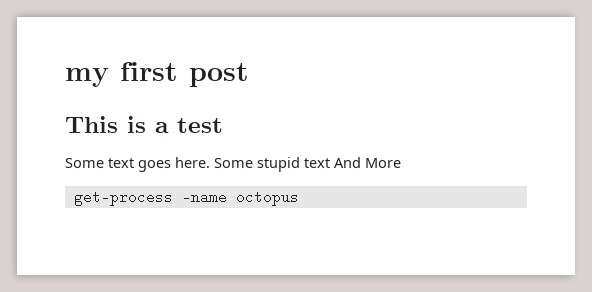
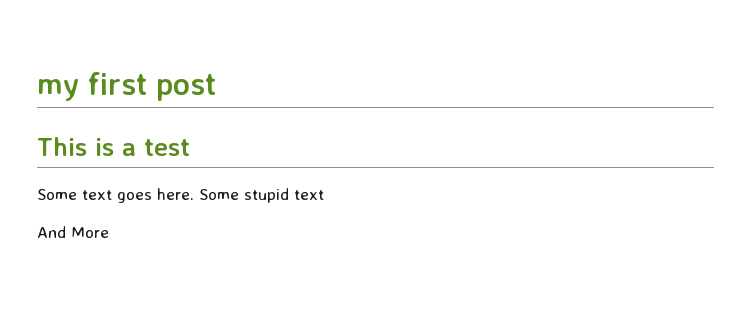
(330, 163) none -> (324, 195) //
[73,190,299,206] // get-process -name octopus -> (109, 232) none

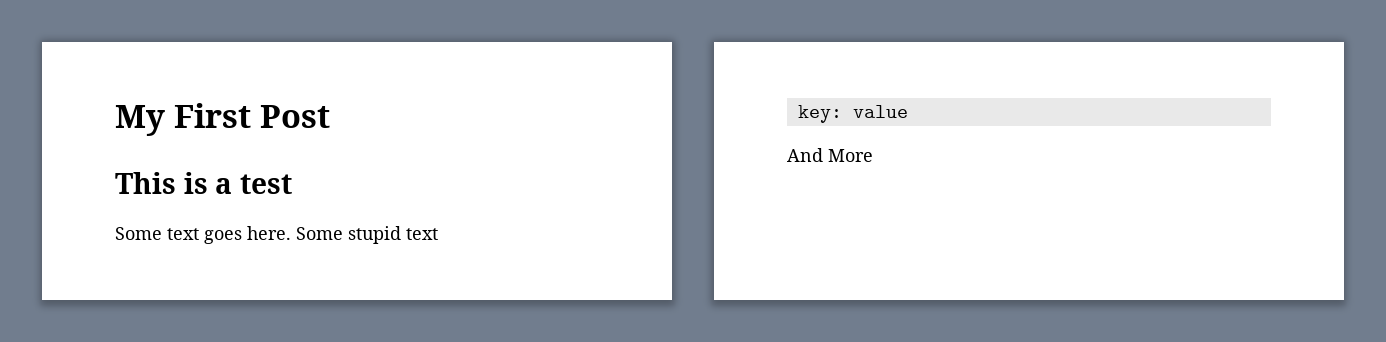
[37,72,216,101] my first post -> [115,103,330,136] My First Post
(324, 195) none -> [797,105,908,123] // key: value

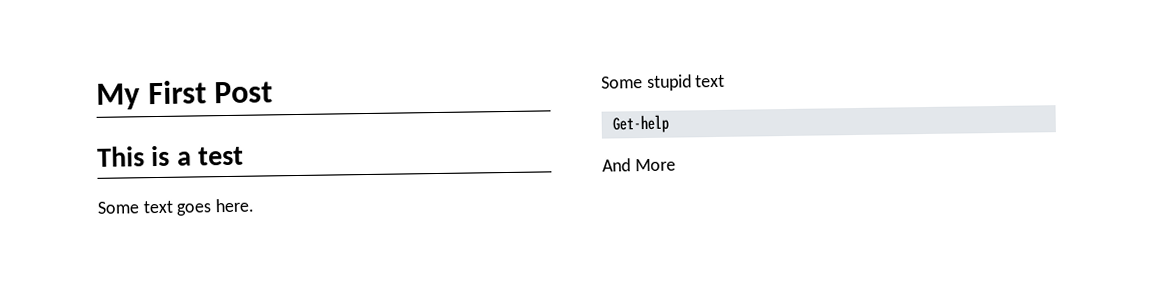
(291, 233) none -> (255, 205) //
[797,105,908,123] key: value -> [611,114,669,134] Get-help

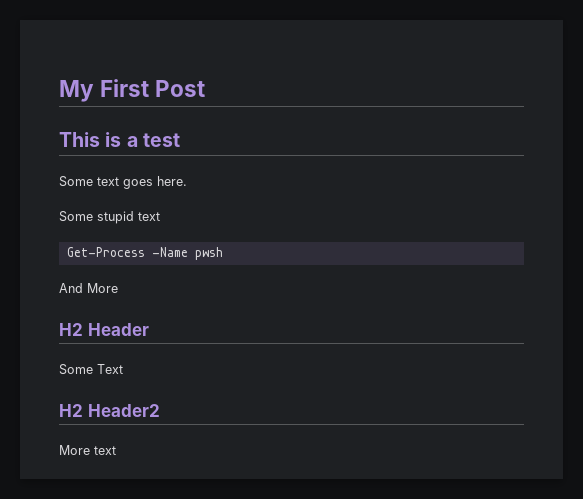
[611,114,669,134] Get-help -> [66,247,223,260] Get-Process -Name pwsh
(676, 165) none -> [59,323,149,336] [59,364,123,375] [59,404,160,417] [59,445,116,455] // H2 Header // Some Text // H2 Header2 // More text

